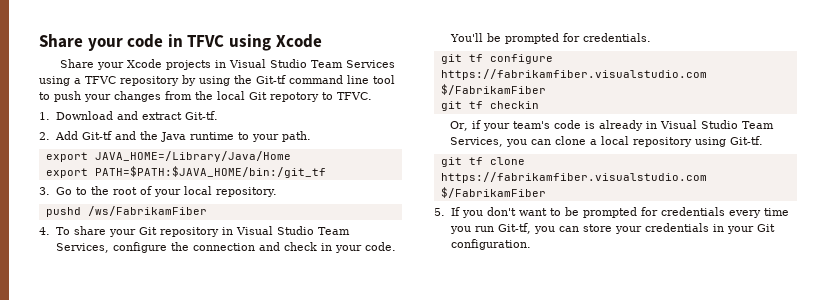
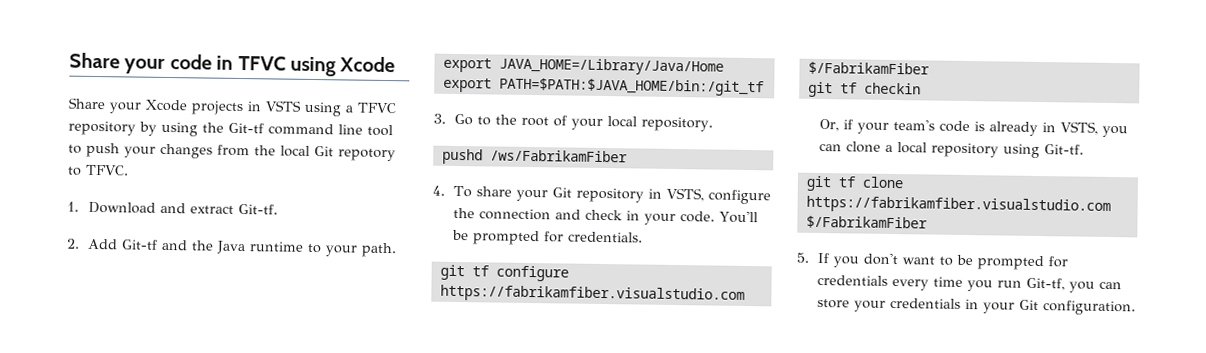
[228,59,395,68] Visual Studio Team Services -> [265,100,302,112] VSTS
[235,226,350,235] [55,243,109,253] Visual Studio Team Services, -> [666,187,705,202] VSTS,
[659,120,774,129] [449,137,503,147] Visual Studio Team Services, -> [1060,121,1099,135] VSTS,

